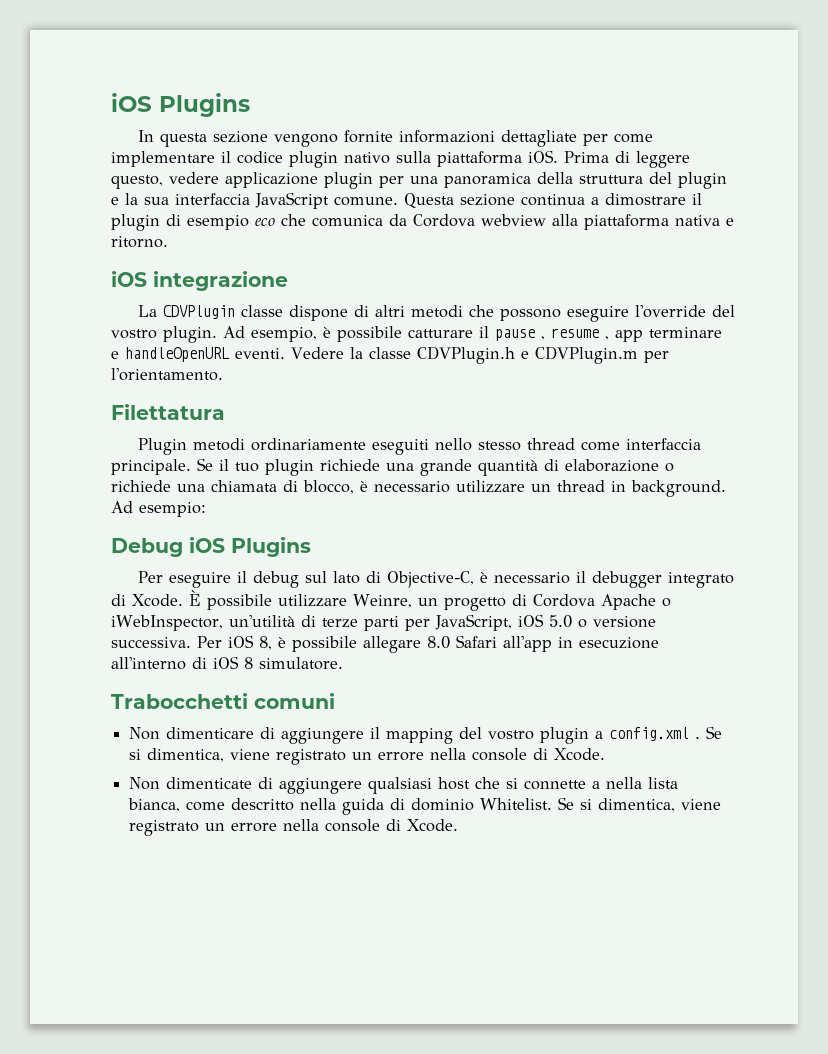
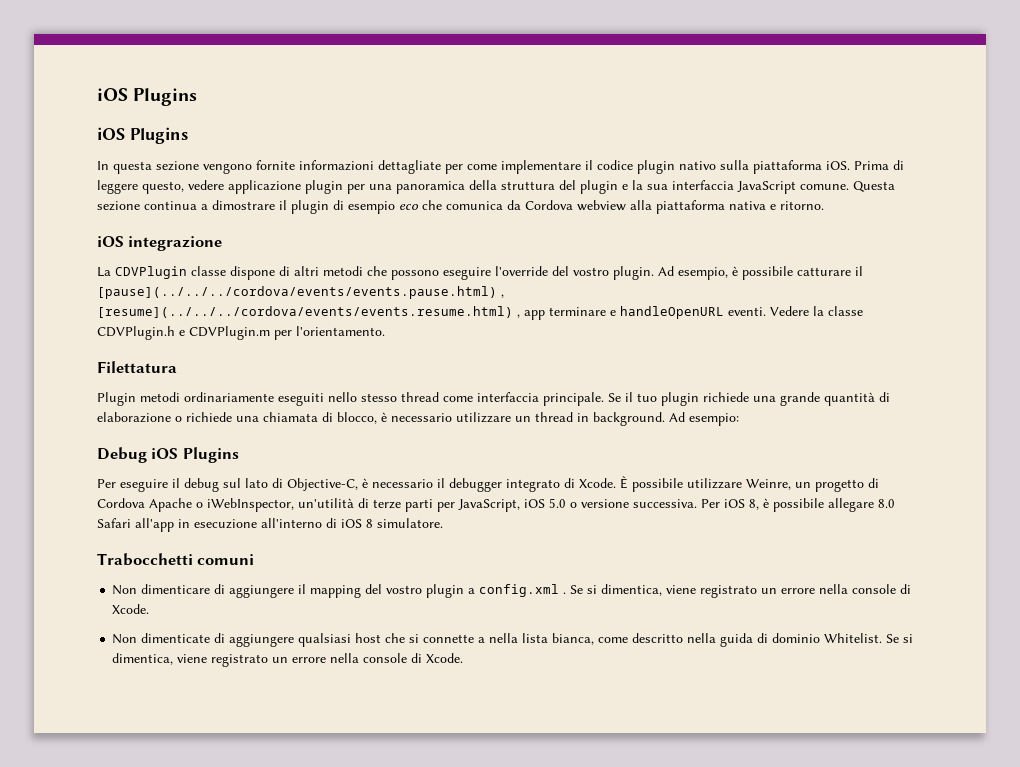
[111,93,250,117] iOS Plugins -> [97,88,198,106] [97,127,188,144] iOS Plugins // iOS Plugins
[495,328,599,341] pause , resume -> [97,286,504,299] [97,306,513,318] [pause](../../../cordova/events/events.pause.html) , [resume](../../../cordova/events/events.resume.html)

